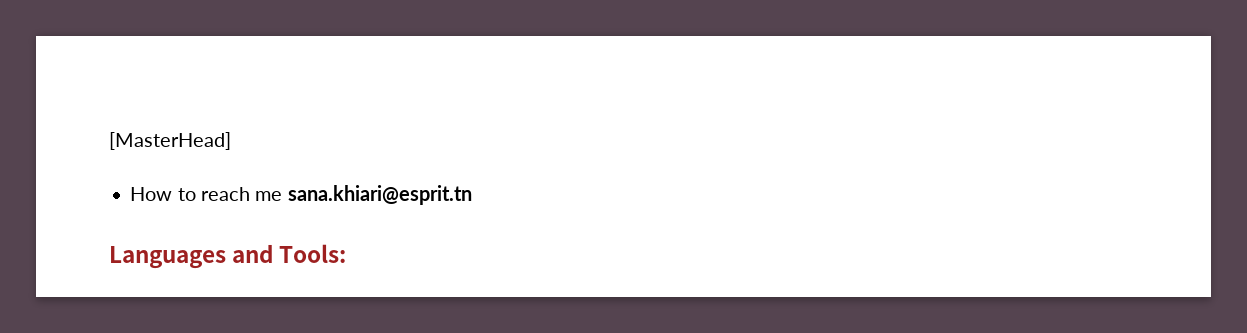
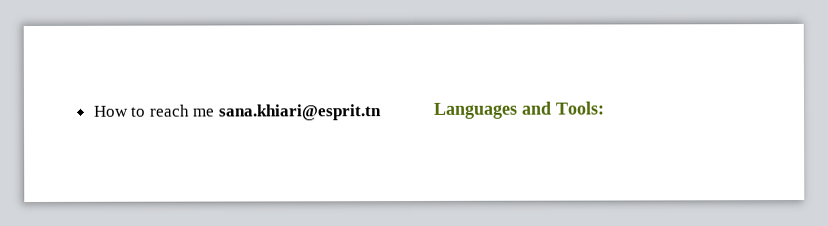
[109,132,231,150] [MasterHead] // -> (92, 111) none

